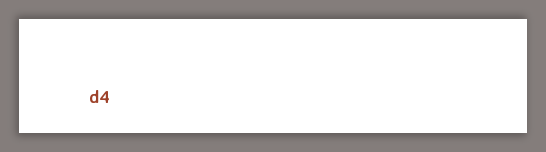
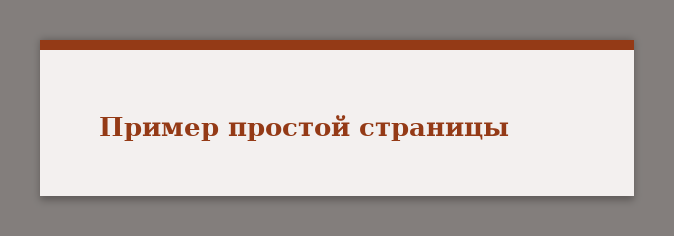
[89,90,110,103] d4 -> [99,115,509,141] Пример простой страницы

